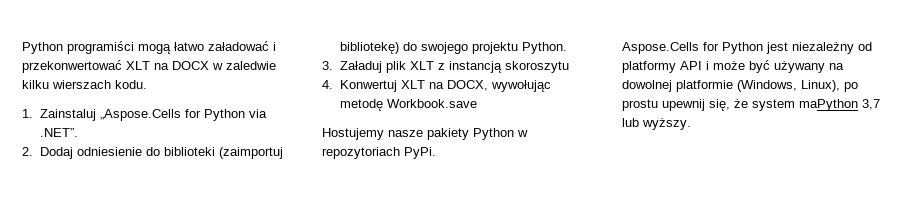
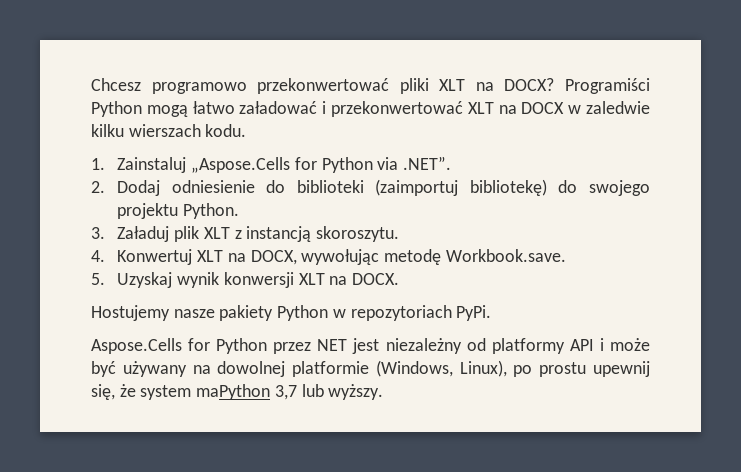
[22,41,134,54] Python programiści -> [91,78,650,94] [91,101,142,117] Chcesz programowo przekonwertować pliki XLT na DOCX? Programiści Python
[504,61,569,73] skoroszytu -> [315,226,399,242] skoroszytu.
[386,99,477,108] Workbook.save -> [445,249,566,262] [91,272,399,288] Workbook.save. // 5. Uzyskaj wynik konwersji XLT na DOCX.
(763, 48) none -> [273,339,348,354] przez NET

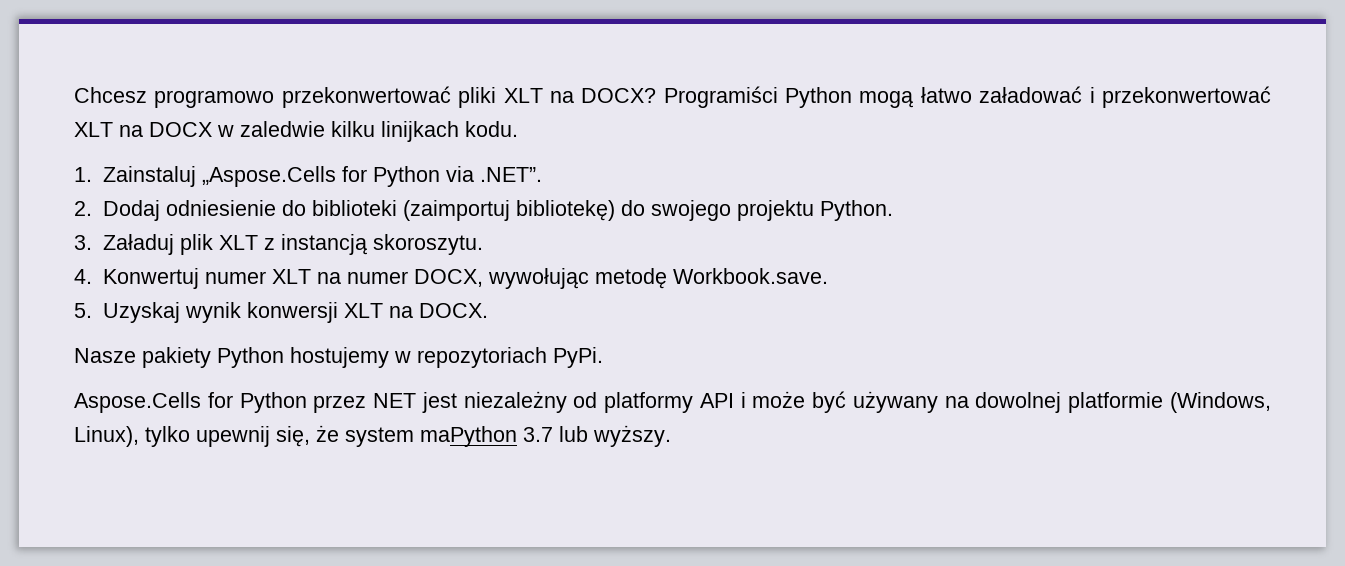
[128,124,201,137] wierszach -> [381,121,459,142] linijkach
[197,250,246,262] XLT na -> [204,269,408,284] numer XLT na numer
[91,305,215,321] Hostujemy nasze -> [74,348,136,363] Nasze
(329, 313) none -> [290,347,389,368] hostujemy
[513,362,587,377] po prostu -> [145,426,190,447] tylko
[274,385,297,400] 3,7 -> [523,427,553,442] 3.7

